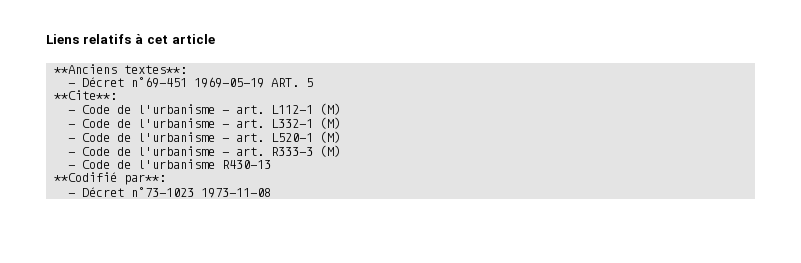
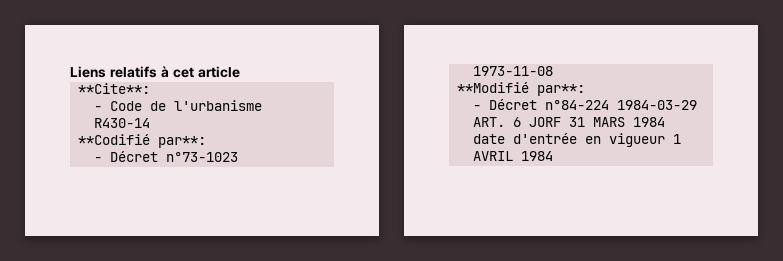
[54,64,188,74] [68,77,314,88] // **Anciens textes**: // - Décret n°69-451 1969-05-19 ART. 5 -> (240, 72) none
[222,103,342,115] [68,117,342,129] [68,131,342,143] [68,145,342,157] [68,159,272,169] - art. L112-1 (M) // - Code de l'urbanisme - art. L332-1 (M) // - Code de l'urbanisme - art. L520-1 (M) // - Code de l'urbanisme - art. R333-3 (M) // - Code de l'urbanisme R430-13 -> [94,118,151,128] R430-14
(272, 193) none -> [457,82,586,96] [473,99,698,110] [473,117,666,127] [473,133,682,147] [473,151,554,161] // **Modifié par**: // - Décret n°84-224 1984-03-29 ART. 6 JORF 31 MARS 1984 date d'entrée en vigueur 1 AVRIL 1984

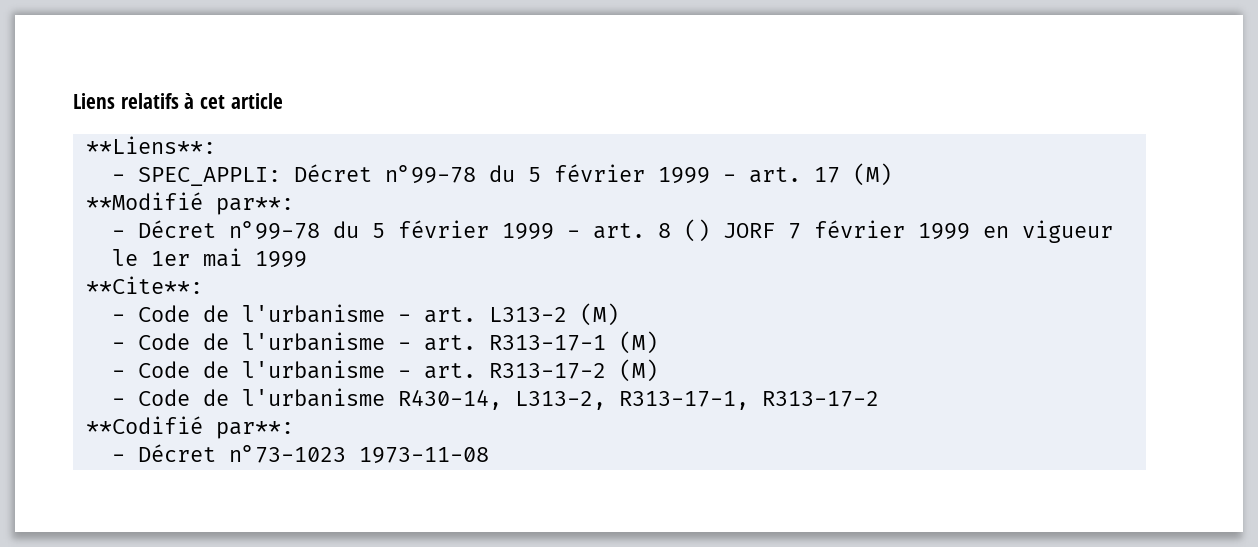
(240, 72) none -> [85,136,216,154] [111,163,892,186] [85,192,294,215] [111,219,1113,243] [111,248,307,268] // **Liens**: // - SPEC_APPLI: Décret n°99-78 du 5 février 1999 - art. 17 (M) // **Modifié par**: // - Décret n°99-78 du 5 février 1999 - art. 8 () JORF 7 février 1999 en vigueur le 1er mai 1999
[94,118,151,128] R430-14 -> [397,303,619,326] [111,331,658,354] [111,359,658,382] [111,388,879,410] - art. L313-2 (M) // - Code de l'urbanisme - art. R313-17-1 (M) // - Code de l'urbanisme - art. R313-17-2 (M) // - Code de l'urbanisme R430-14, L313-2, R313-17-1, R313-17-2
[457,82,586,96] [473,99,698,110] [473,117,666,127] [473,133,682,147] [473,151,554,161] // **Modifié par**: // - Décret n°84-224 1984-03-29 ART. 6 JORF 31 MARS 1984 date d'entrée en vigueur 1 AVRIL 1984 -> (489, 455) none

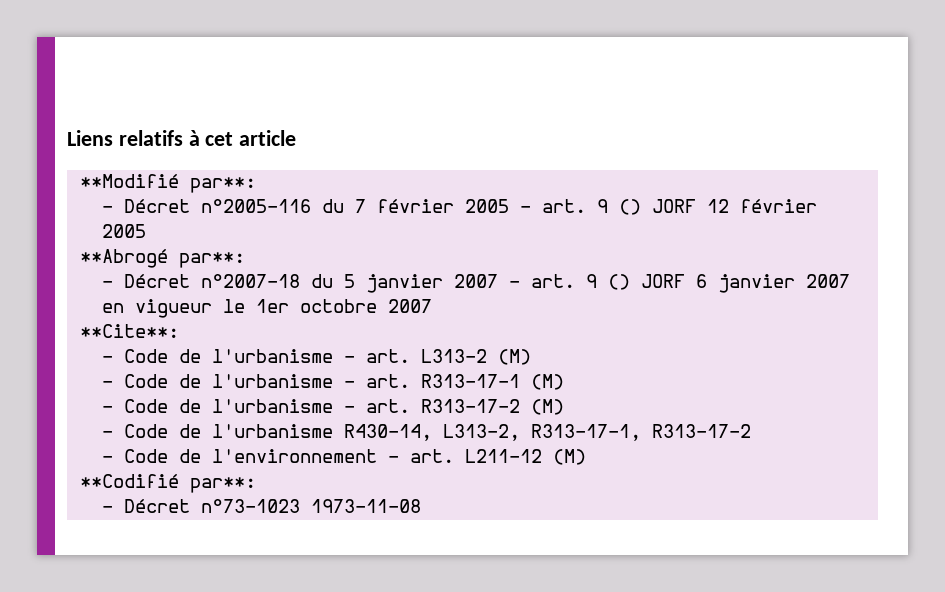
[85,136,216,154] [111,163,892,186] [85,192,294,215] [111,219,970,242] **Liens**: // - SPEC_APPLI: Décret n°99-78 du 5 février 1999 - art. 17 (M) // **Modifié par**: // - Décret n°99-78 du 5 février 1999 - art. 8 () JORF 7 février 1999 -> [79,174,256,193] [101,199,817,215] [101,224,146,238] [79,249,245,268] [101,274,850,293] **Modifié par**: // - Décret n°2005-116 du 7 février 2005 - art. 9 () JORF 12 février 2005 // **Abrogé par**: // - Décret n°2007-18 du 5 janvier 2007 - art. 9 () JORF 6 janvier 2007
[202,248,307,268] mai 1999 -> [299,299,432,313] octobre 2007
(879, 399) none -> [101,449,586,465] // - Code de l'environnement - art. L211-12 (M)

